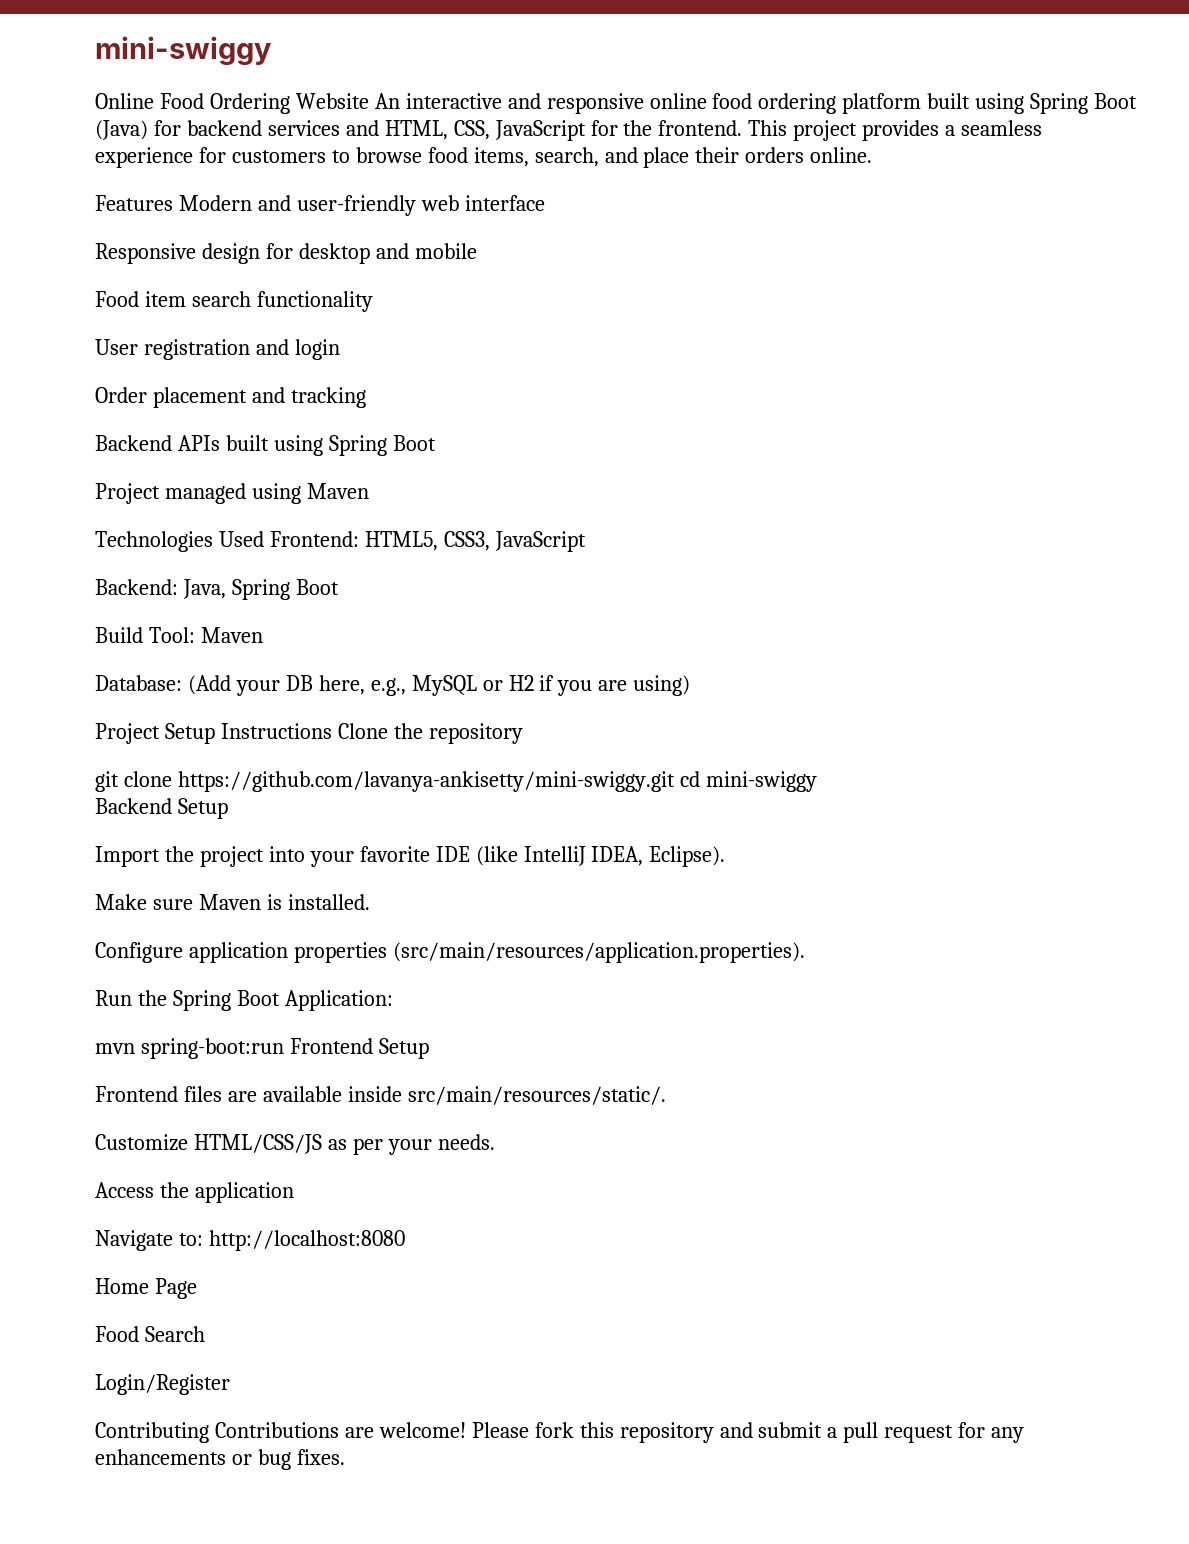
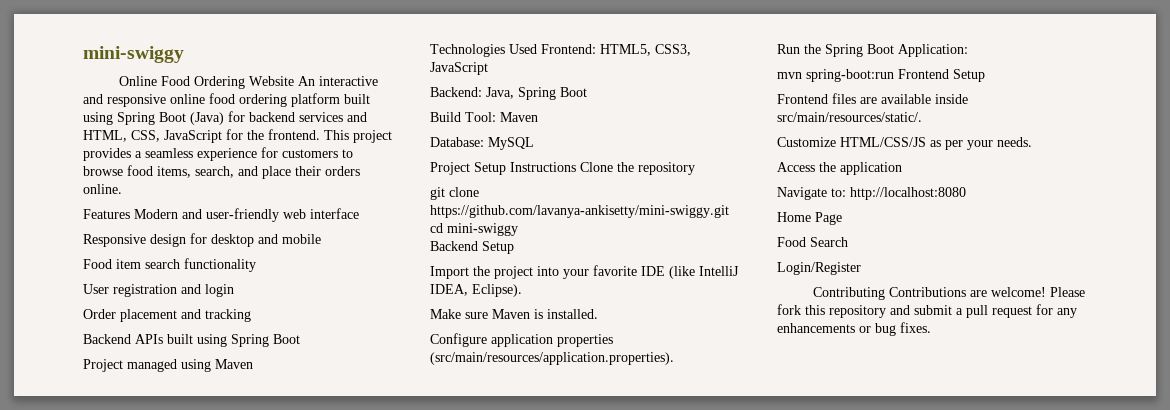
[187,675,691,696] (Add your DB here, e.g., MySQL or H2 if you are using) -> [488,137,534,150] MySQL

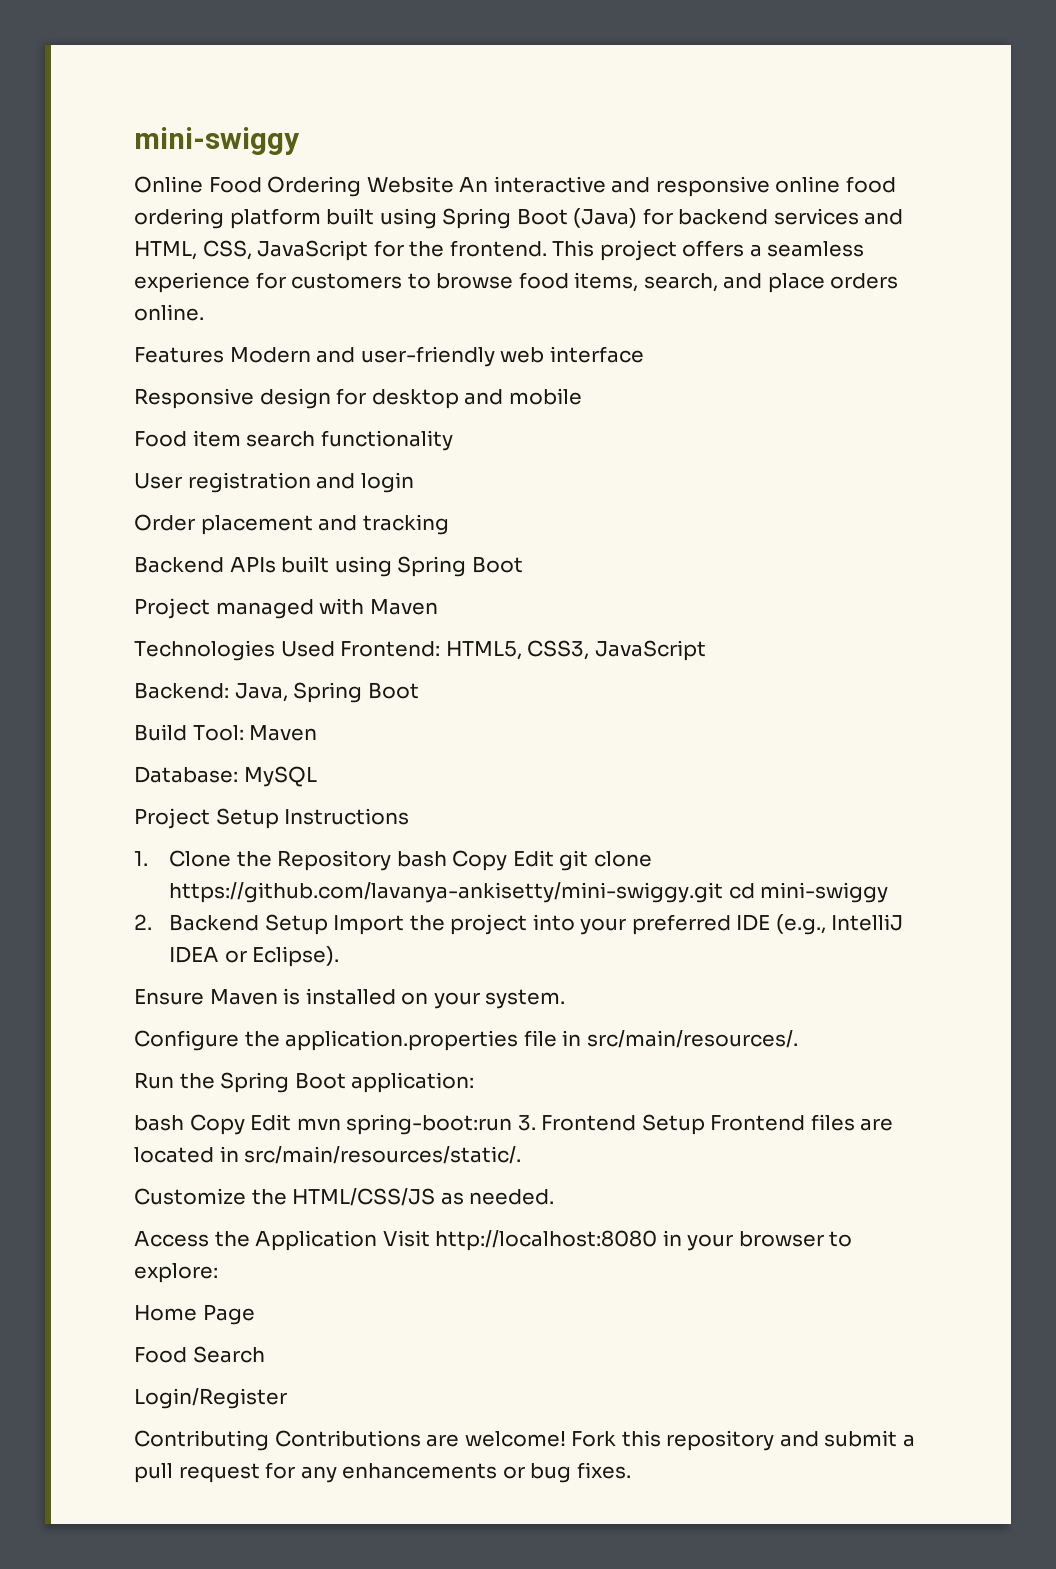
[83,148,131,161] provides -> [682,240,745,257] offers
[295,166,321,176] their -> (825, 283) none
[181,359,211,372] using -> [319,598,365,615] with
(576, 167) none -> [134,851,148,866] // 1.
[638,162,695,175] repository // -> [277,850,554,871] Repository bash Copy Edit
(518, 229) none -> [134,914,152,930] 2.
(514, 247) // -> (328, 924) none
[593,265,739,279] [430,284,522,297] [430,309,598,319] [430,333,613,347] [430,352,674,365] favorite IDE (like IntelliJ IDEA, Eclipse). // Make sure Maven is installed. // Configure application properties (src/main/resources/application.properties). -> [631,914,904,935] [169,946,340,967] [134,988,566,1009] [134,1030,798,1051] preferred IDE (e.g., IntelliJ IDEA or Eclipse). // Ensure Maven is installed on your system. // Configure the application.properties file in src/main/resources/.
[898,44,968,57] Application: // -> [351,1072,475,1093] [134,1114,292,1135] application: // bash Copy Edit
(894, 75) none -> [517,1115,536,1131] 3.
(985, 75) // -> (705, 1124) none
[881,94,968,104] available inside -> [134,1146,239,1163] located in
(836, 142) none -> [251,1189,287,1205] the
[945,137,1032,150] per your needs. -> [469,1189,555,1205] needed.
[840,162,902,175] [777,187,966,200] application // Navigate to: http://localhost:8080 -> [255,1230,853,1251] [134,1263,218,1283] Application Visit http://localhost:8080 in your browser to explore:
[1050,287,1086,297] [777,304,801,315] Please fork -> [571,1431,617,1447] Fork

